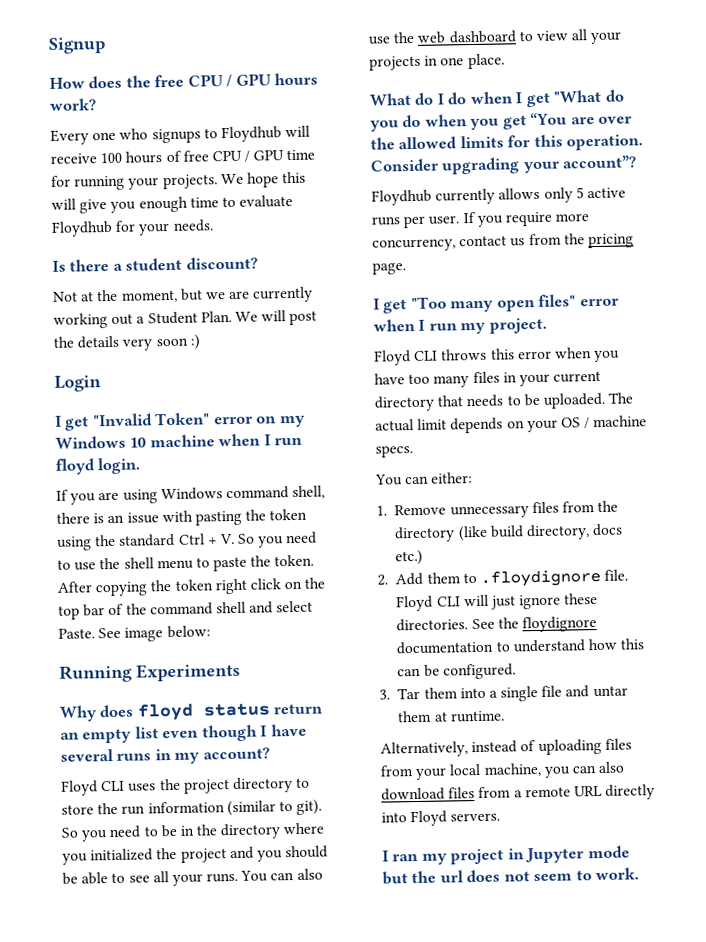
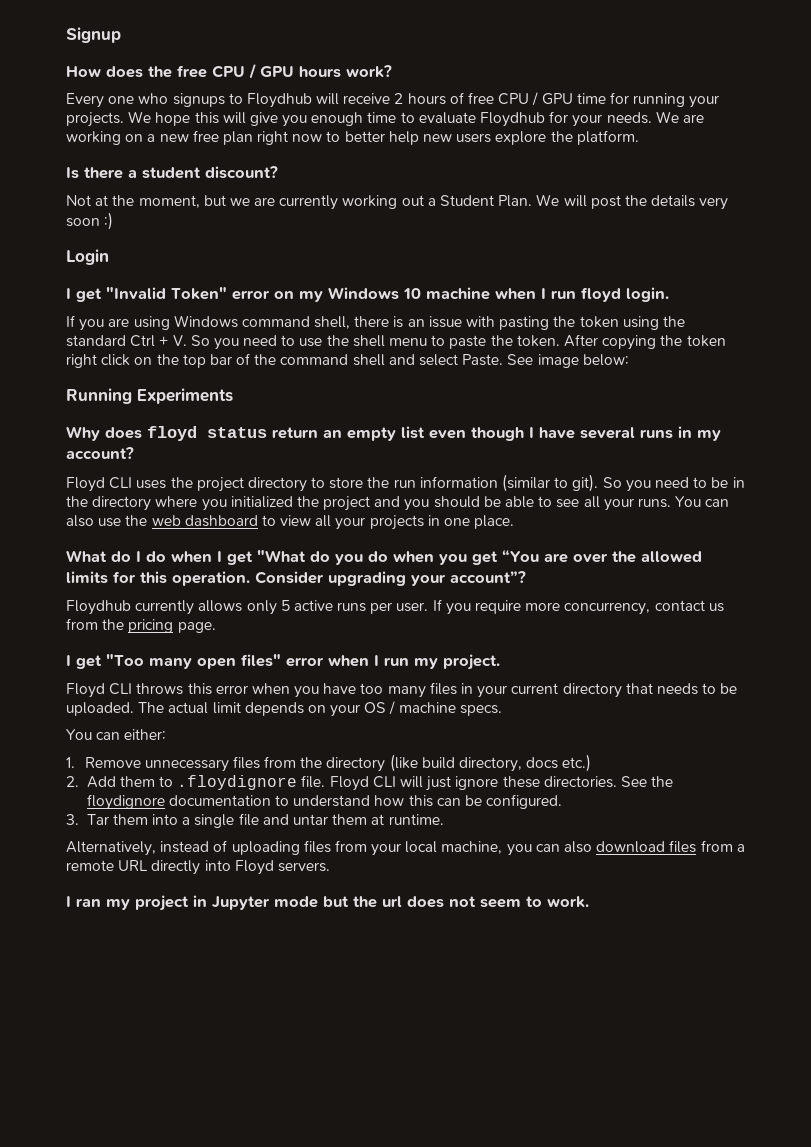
[100,152,123,164] 100 -> [394,93,404,104] 2
(214, 225) none -> [655,111,704,123] [66,130,639,145] We are working on a new free plan right now to better help new users explore the platform.

